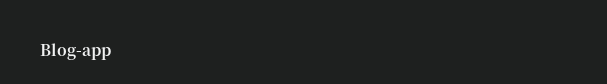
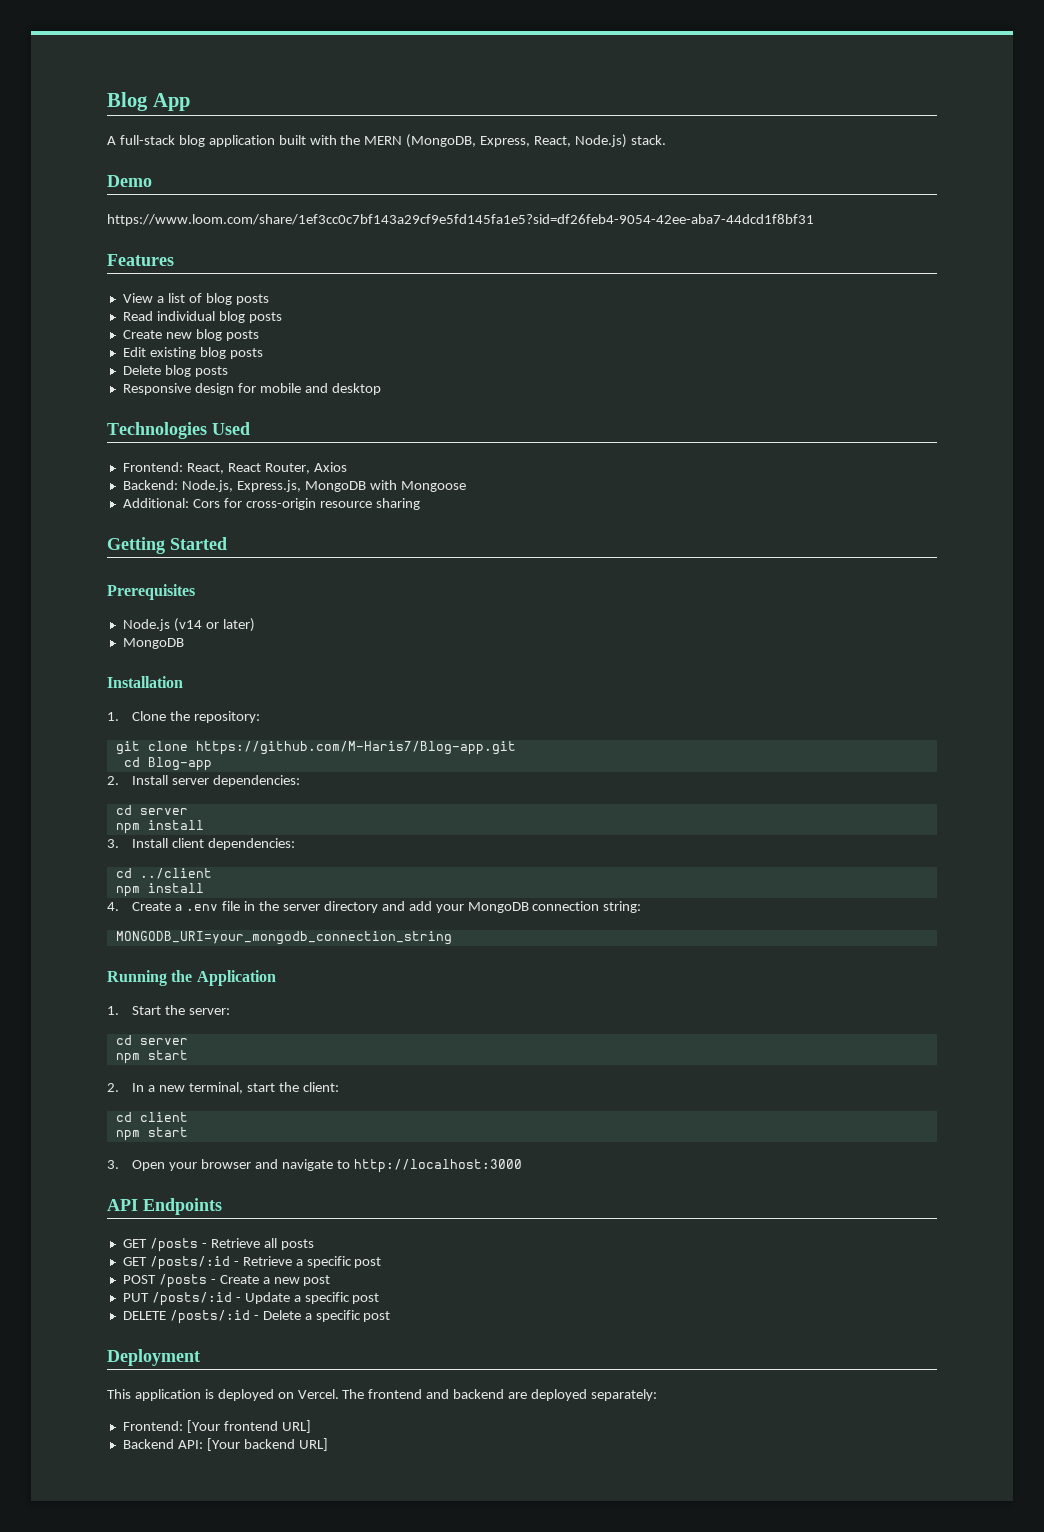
[40,43,111,60] Blog-app -> [107,92,190,111] [107,134,666,148] [107,175,152,187] [107,214,814,226] [107,254,174,266] [122,293,269,305] [122,311,282,323] [122,329,259,341] [122,347,263,359] [122,365,228,377] [122,383,381,395] [107,422,250,439] [122,462,347,474] [122,480,466,492] [122,498,420,510] [107,537,227,554] [107,584,195,600] [122,618,255,632] [122,638,184,649] [107,676,183,688] [107,711,261,723] [115,741,516,755] [123,757,212,771] [107,775,301,787] [115,805,188,815] [115,820,204,834] [107,838,296,850] [115,868,212,879] [115,883,204,897] [107,901,642,913] [115,931,452,945] [107,970,276,986] [107,1005,231,1015] [115,1035,188,1045] [115,1050,188,1064] [107,1082,339,1094] [115,1112,188,1122] [115,1127,188,1141] [107,1159,522,1173] [107,1198,222,1215] [122,1238,314,1252] [122,1256,382,1270] [122,1274,331,1288] [122,1292,380,1306] [122,1310,391,1324] [107,1349,200,1366] [107,1389,657,1401] [122,1420,311,1433] [122,1438,328,1451] Blog App // A full-stack blog application built with the MERN (MongoDB, Express, React, Node.js) stack. // Demo // https://www.loom.com/share/1ef3cc0c7bf143a29cf9e5fd145fa1e5?sid=df26feb4-9054-42ee-aba7-44dcd1f8bf31 // Features // View a list of blog posts // Read individual blog posts // Create new blog posts // Edit existing blog posts // Delete blog posts // Responsive design for mobile and desktop // Technologies Used // Frontend: React, React Router, Axios // Backend: Node.js, Express.js, MongoDB with Mongoose // Additional: Cors for cross-origin resource sharing // Getting Started // Prerequisites // Node.js (v14 or later) // MongoDB // Installation // 1. Clone the repository: // git clone https://github.com/M-Haris7/Blog-app.git // cd Blog-app // 2. Install server dependencies: // cd server // npm install // 3. Install client dependencies: // cd ../client // npm install // 4. Create a .env file in the server directory and add your MongoDB connection string: // MONGODB_URI=your_mongodb_connection_string // Running the Application // 1. Start the server: // cd server // npm start // 2. In a new terminal, start the client: // cd client // npm start // 3. Open your browser and navigate to http://localhost:3000 // API Endpoints // GET /posts - Retrieve all posts // GET /posts/:id - Retrieve a specific post // POST /posts - Create a new post // PUT /posts/:id - Update a specific post // DELETE /posts/:id - Delete a specific post // Deployment // This application is deployed on Vercel. The frontend and backend are deployed separately: // Frontend: [Your frontend URL] // Backend API: [Your backend URL]

